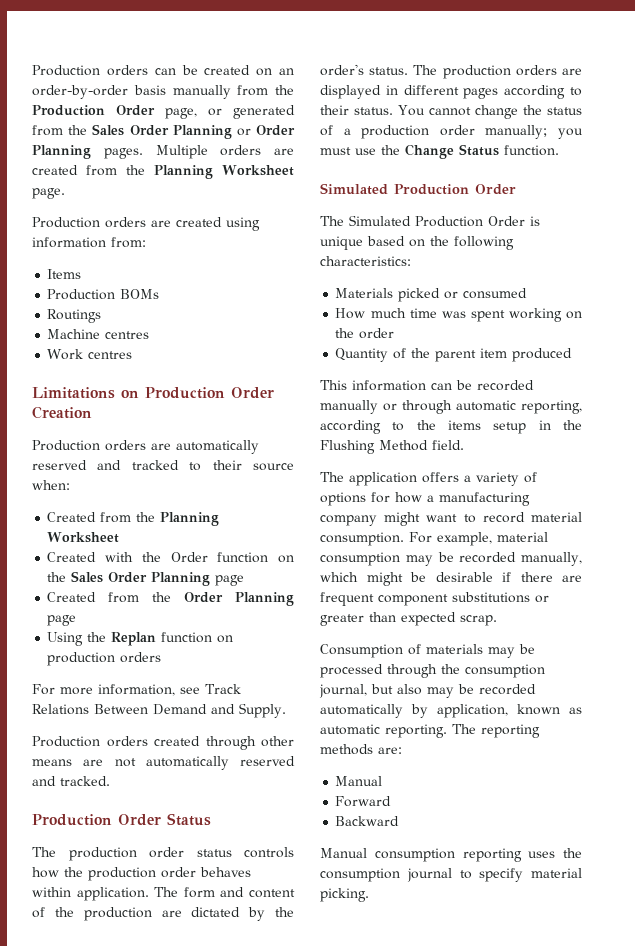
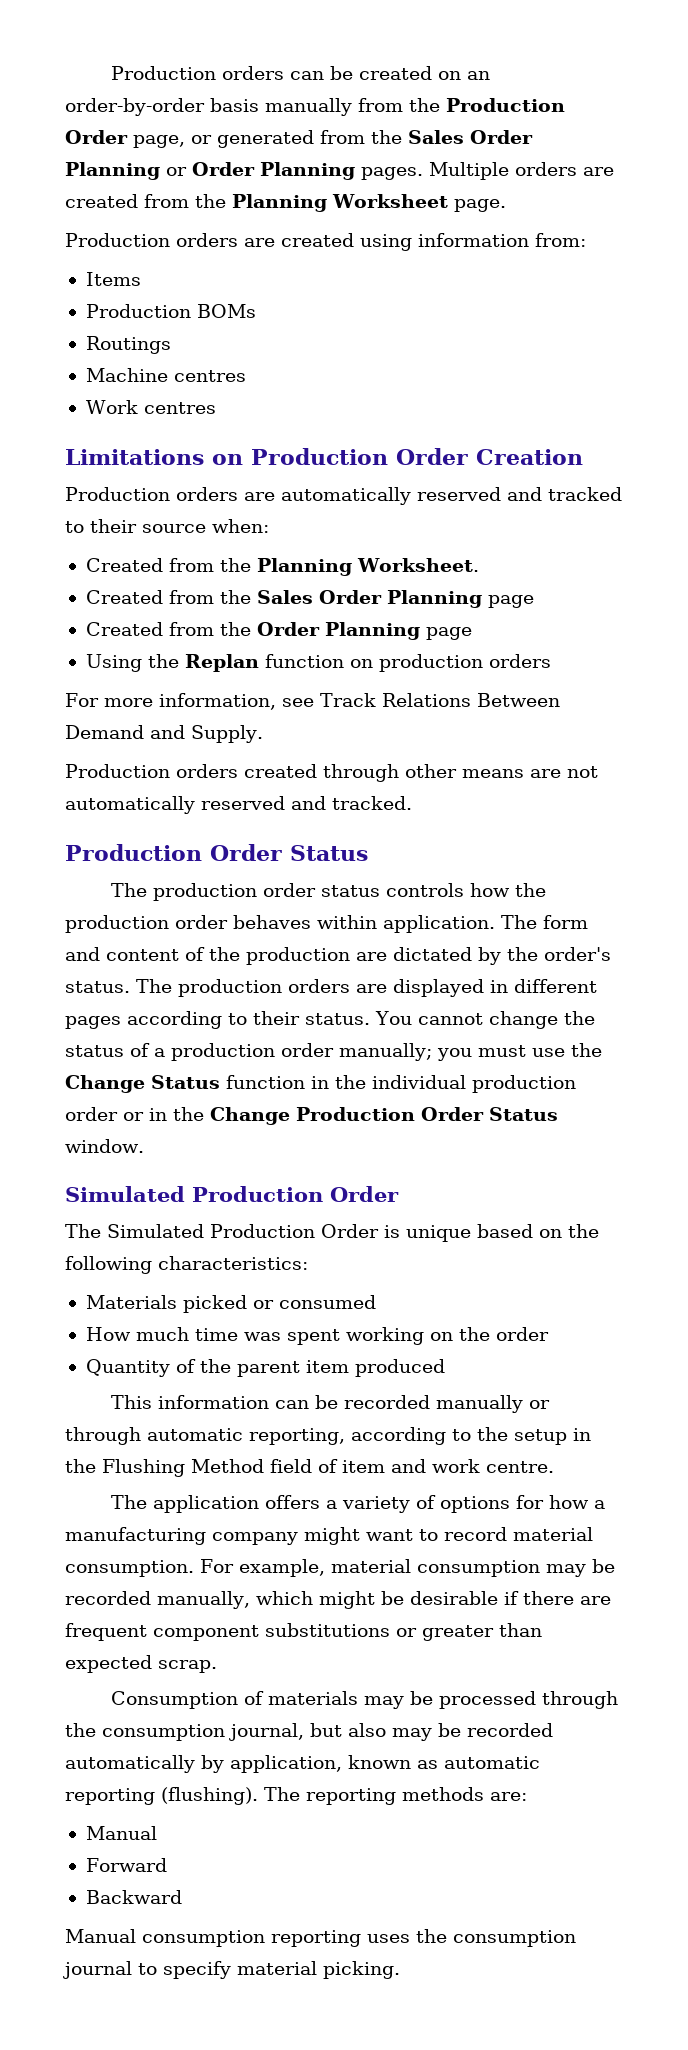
[47,532,120,543] [47,552,294,563] Worksheet // Created with the Order function on -> [356,558,479,572] [85,590,214,604] Worksheet. // Created from
[504,145,559,156] function. -> [226,1075,576,1093] [65,1107,558,1125] [65,1139,144,1153] function in the individual production order or in the Change Production Order Status window.
[448,420,481,430] items -> (508, 1434) none
[432,440,464,450] field. -> [270,1459,554,1473] field of item and work centre.
[385,724,447,738] reporting. -> [65,1787,258,1805] reporting (flushing).

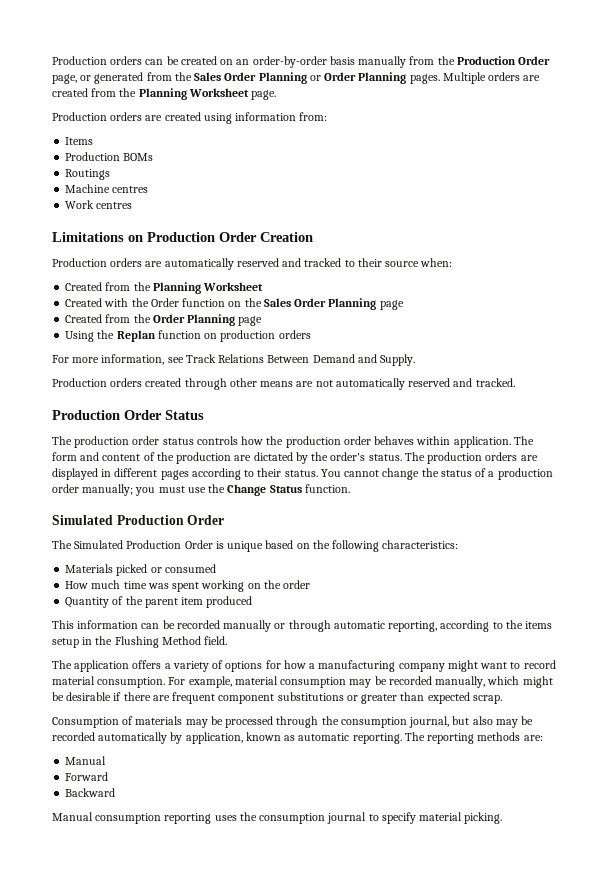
[356,558,479,572] [85,590,214,604] Worksheet. // Created from -> [203,282,264,291] [65,298,242,307] Worksheet // Created with the Order function on
[226,1075,576,1093] [65,1107,558,1125] [65,1139,144,1153] function in the individual production order or in the Change Production Order Status window. -> [304,484,350,493] function.
(508, 1434) none -> [525,621,553,629] items
[270,1459,554,1473] field of item and work centre. -> [204,636,228,645] field.
[65,1787,258,1805] reporting (flushing). -> [352,733,402,744] reporting.

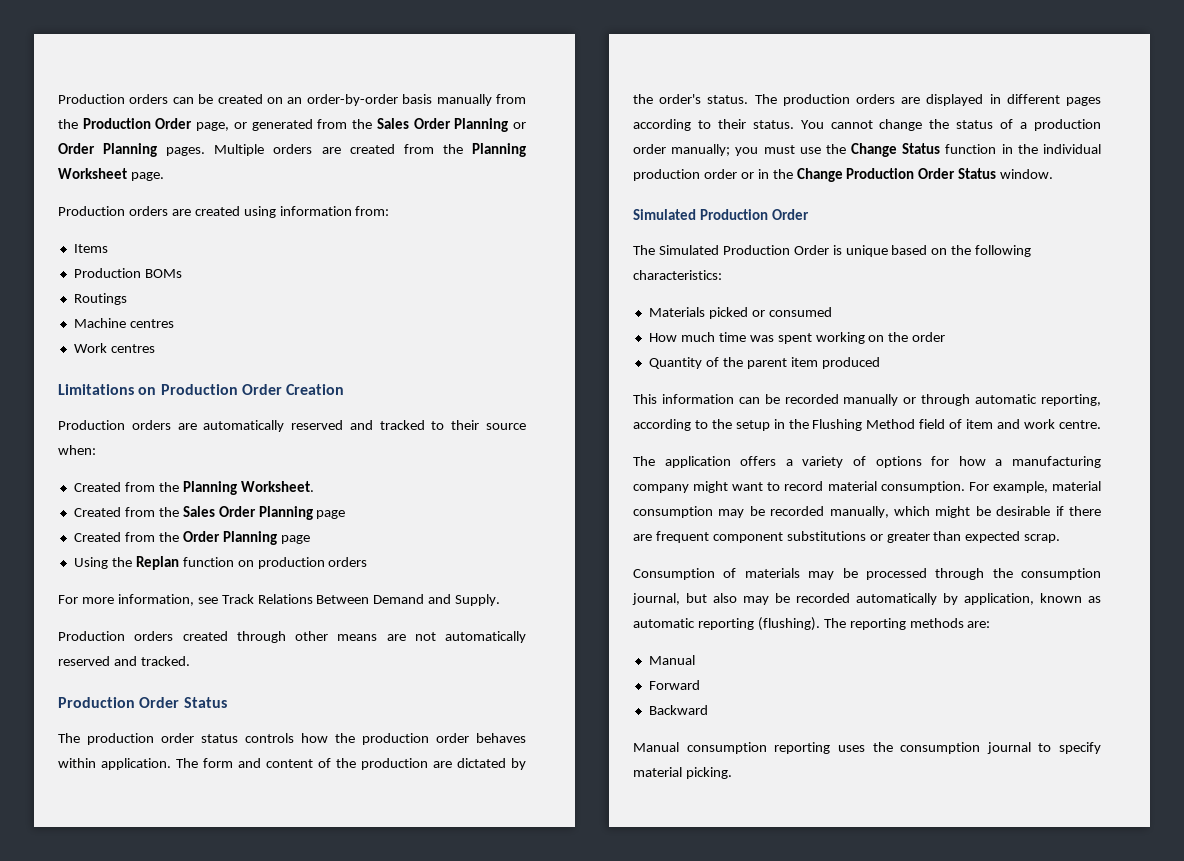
[203,282,264,291] [65,298,242,307] Worksheet // Created with the Order function on -> [240,481,314,492] [73,507,155,517] Worksheet. // Created from
[304,484,350,493] function. -> [945,144,1101,154] [633,168,1054,182] function in the individual production order or in the Change Production Order Status window.
[525,621,553,629] items -> (732, 424) none
[204,636,228,645] field. -> [919,419,1101,429] field of item and work centre.
[352,733,402,744] reporting. -> [697,617,820,631] reporting (flushing).

